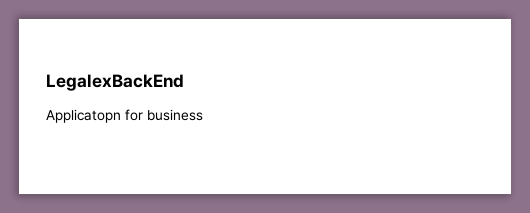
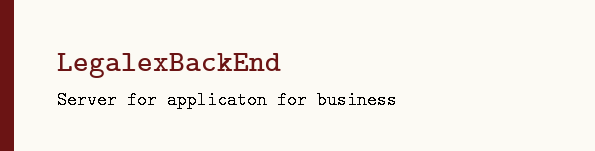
[46,109,121,123] Applicatopn -> [57,91,267,109] Server for applicaton

